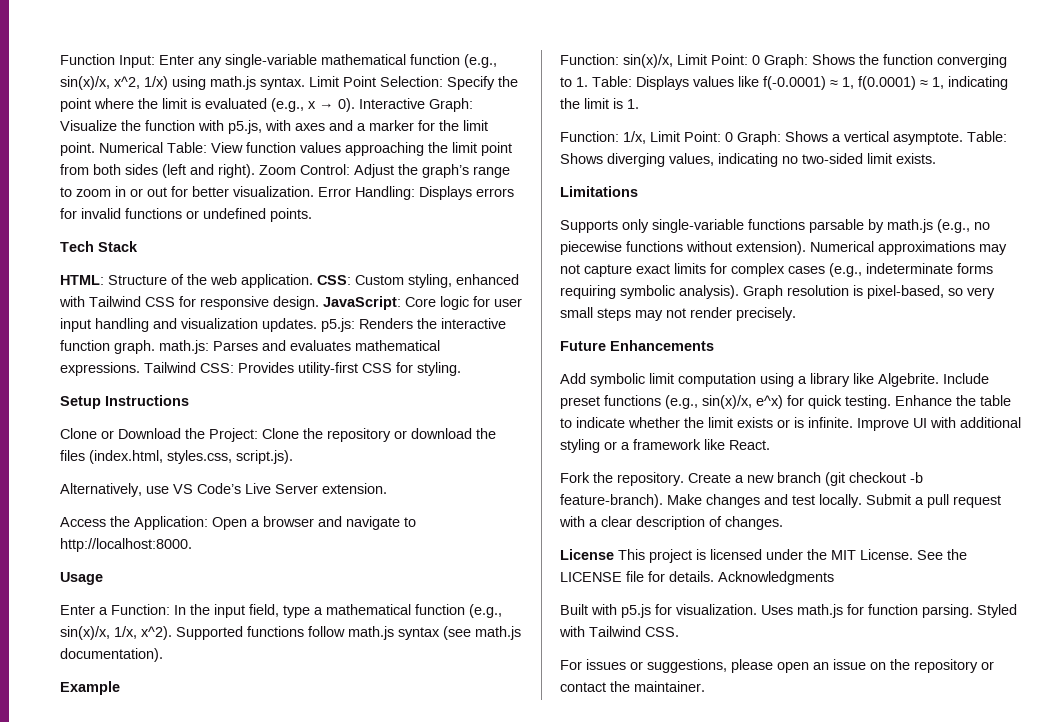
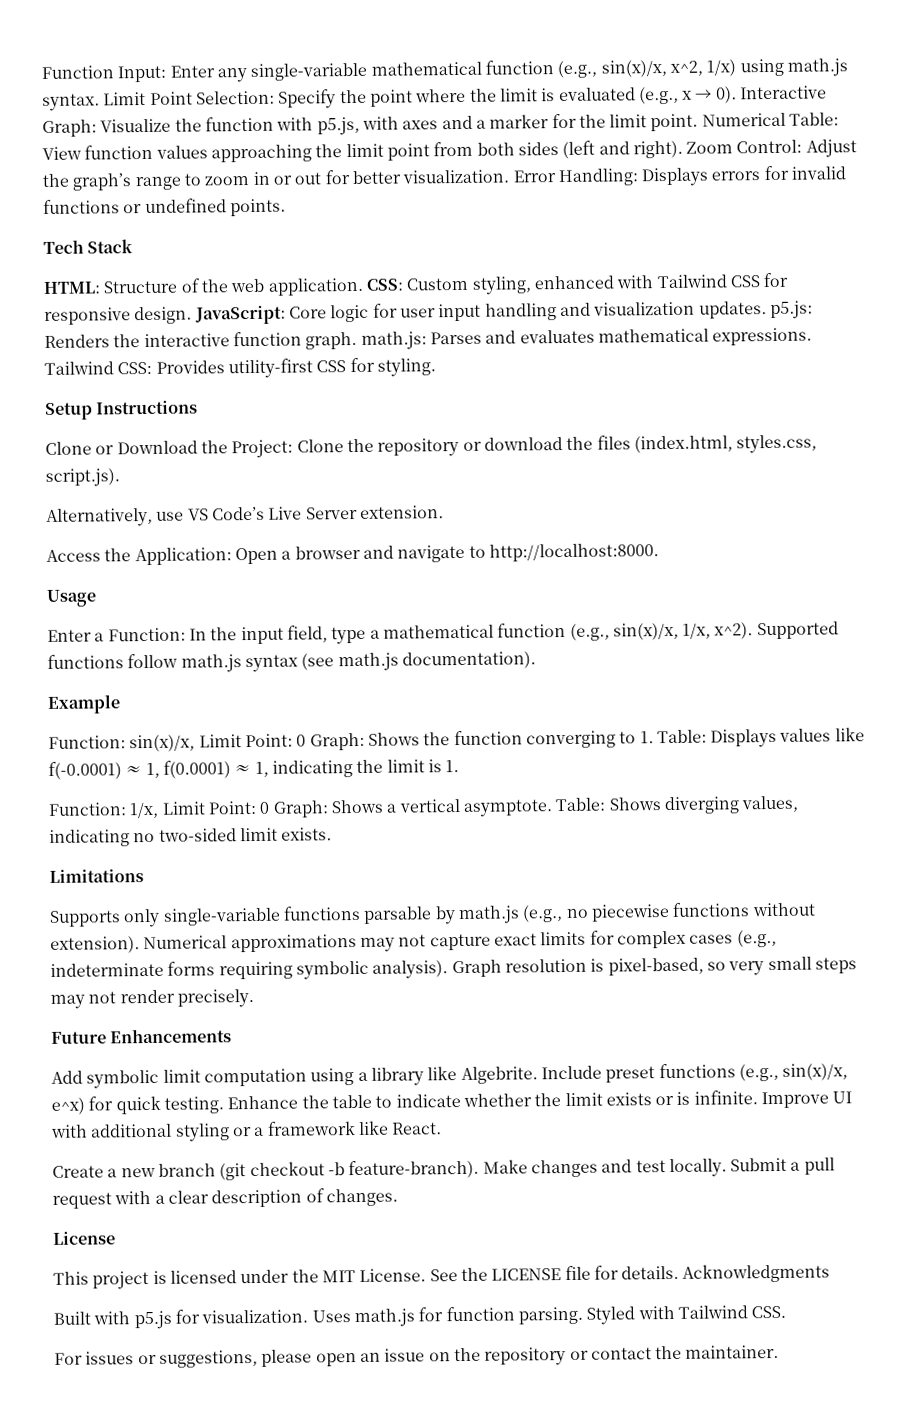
[560,472,684,486] Fork the repository. -> (443, 1128) none
(614, 554) none -> (116, 1238) //

